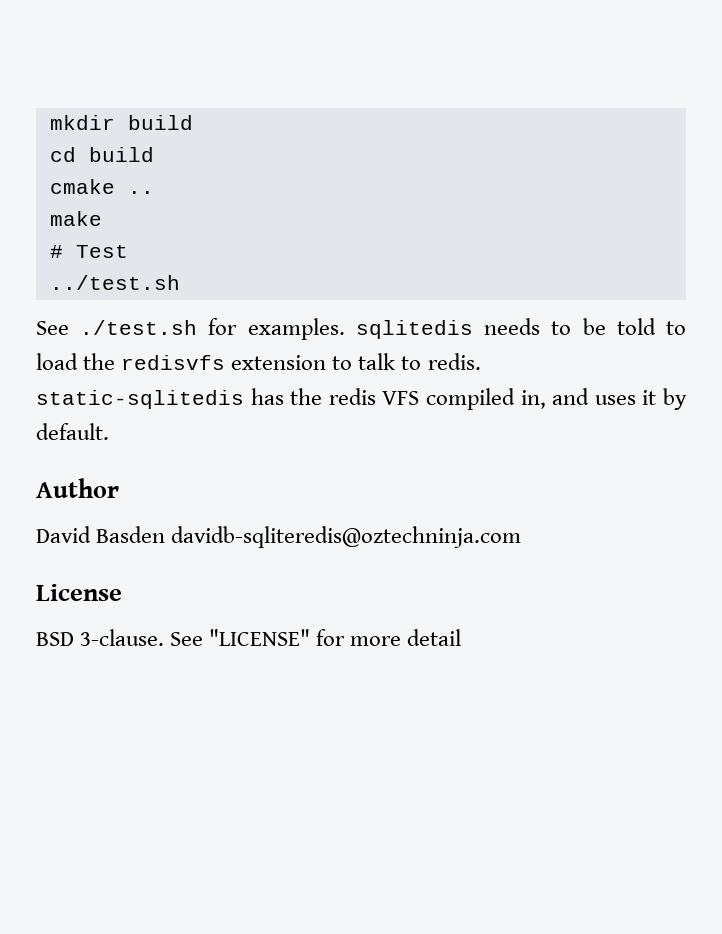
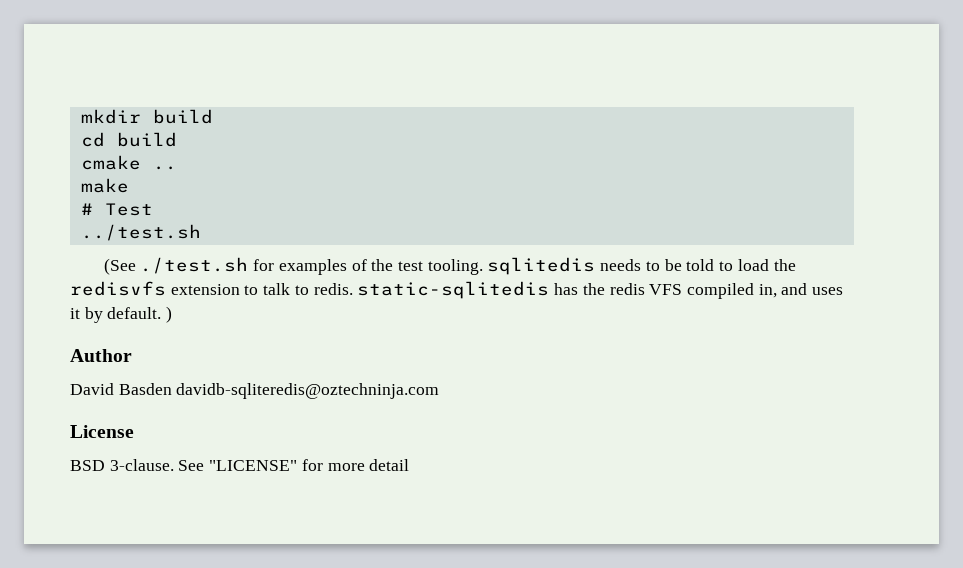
[36,321,69,335] See -> [103,258,136,275] (See
[247,318,345,340] examples. -> [278,259,483,275] examples of the test tooling.
(109, 431) none -> [166,306,173,323] )

